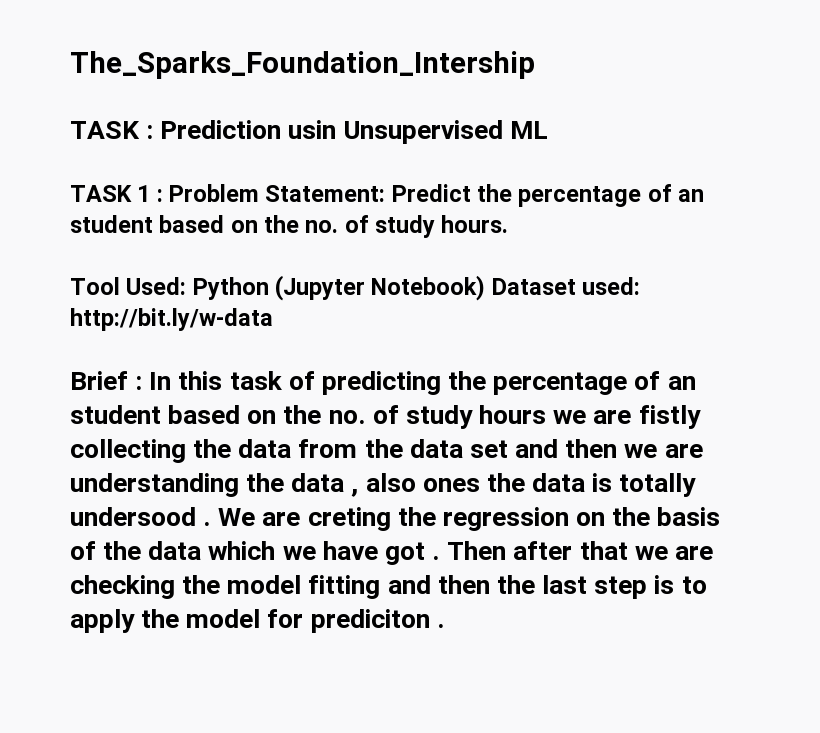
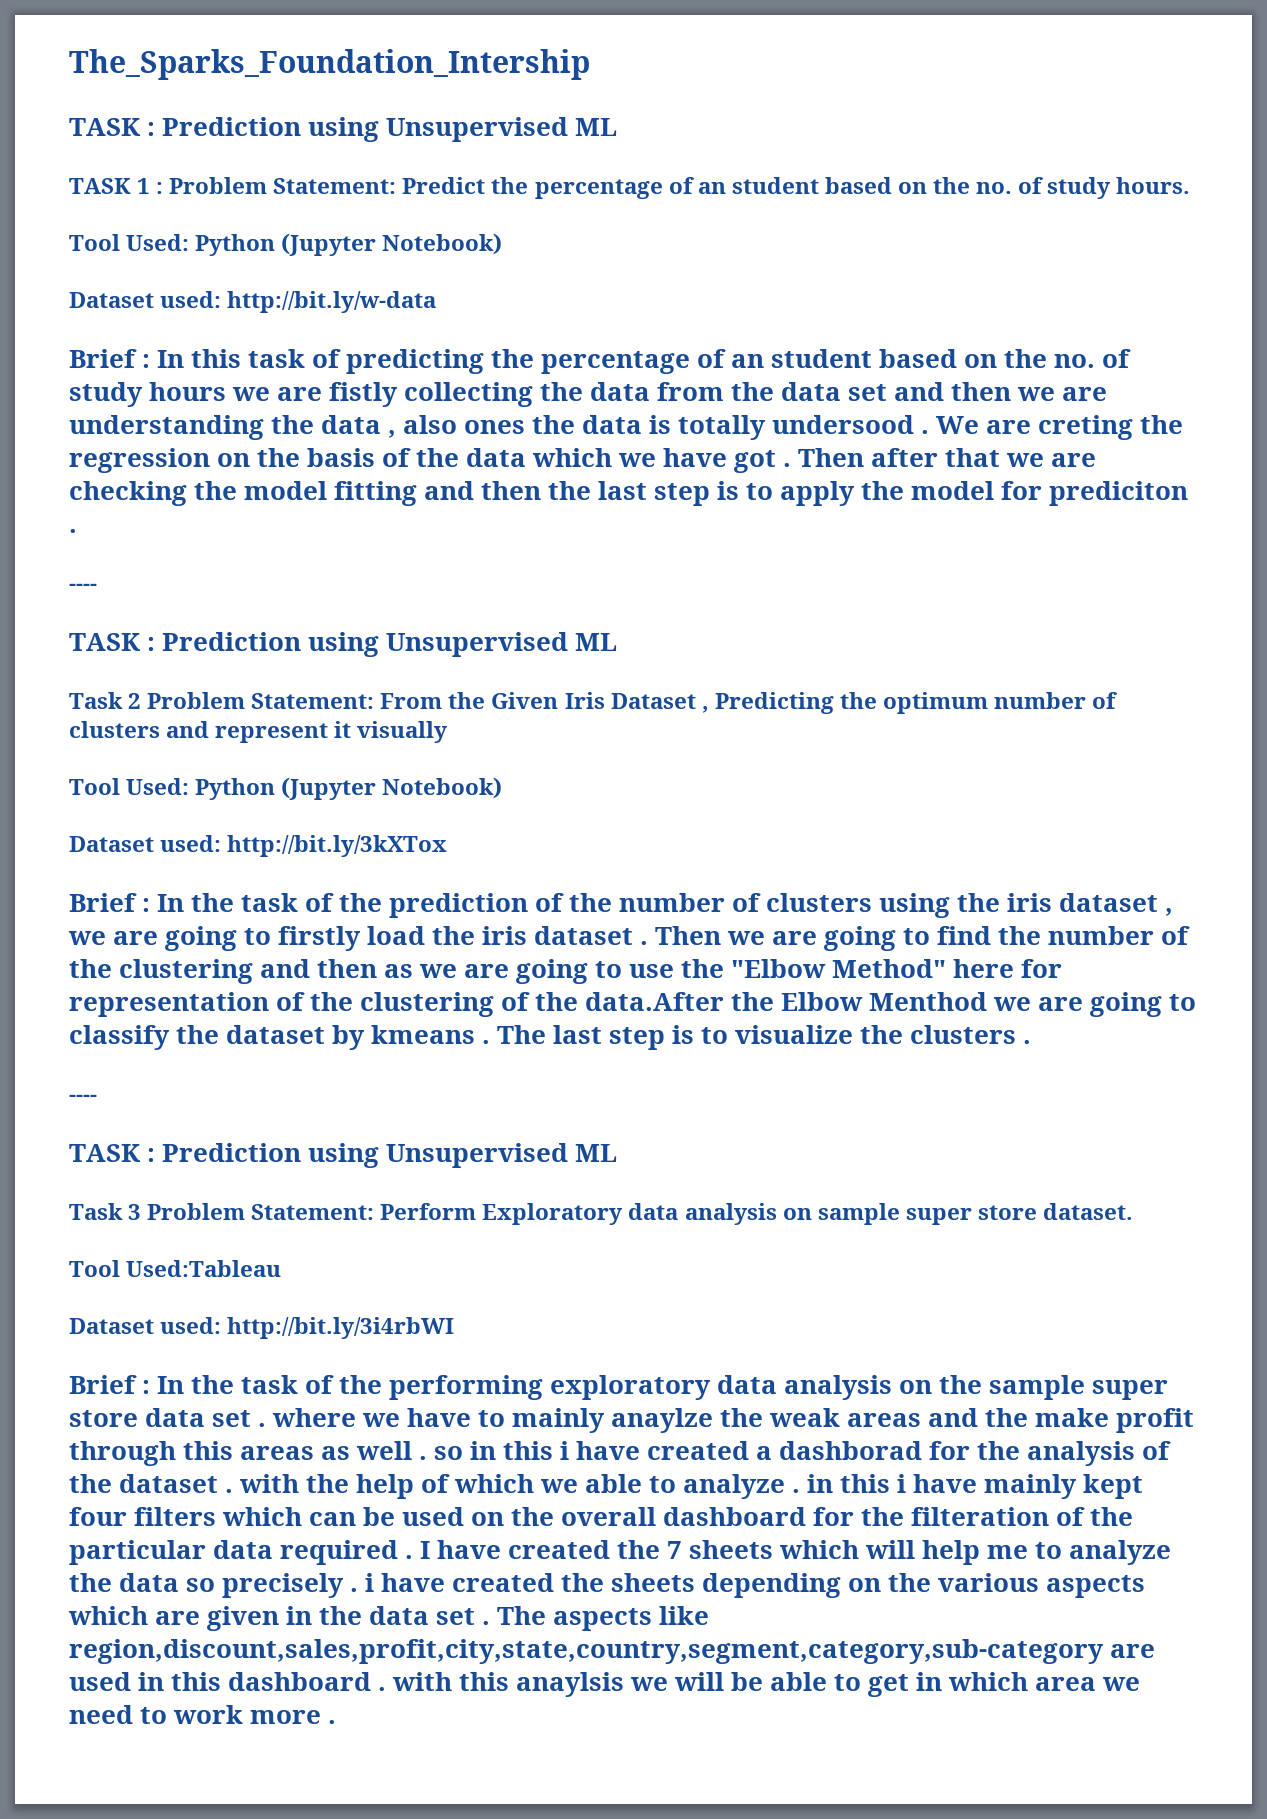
[288,120,337,139] usin -> [308,117,380,142] using
(486, 288) none -> (503, 244) //
(445, 626) none -> [69,583,97,591] [69,632,618,657] [69,692,1118,714] [69,721,449,743] [69,777,503,800] [69,835,448,857] [69,893,1174,918] [68,926,1191,951] [69,959,1063,984] [69,992,1197,1017] [69,1025,1032,1050] [69,1094,97,1102] [69,1143,618,1168] [69,1203,1133,1225] [69,1260,282,1277] [69,1317,455,1339] [69,1375,1169,1400] [69,1408,1195,1433] [69,1441,1172,1466] [69,1474,1144,1499] [69,1507,1134,1526] [69,1540,1172,1565] [69,1573,1146,1598] [68,1606,710,1631] [69,1639,1156,1664] [69,1672,1141,1697] [69,1705,337,1724] // ---- // TASK : Prediction using Unsupervised ML // Task 2 Problem Statement: From the Given Iris Dataset , Predicting the optimum number of clusters and represent it visually // Tool Used: Python (Jupyter Notebook) // Dataset used: http://bit.ly/3kXTox // Brief : In the task of the prediction of the number of clusters using the iris dataset , we are going to firstly load the iris dataset . Then we are going to find the number of the clustering and then as we are going to use the "Elbow Method" here for representation of the clustering of the data.After the Elbow Menthod we are going to classify the dataset by kmeans . The last step is to visualize the clusters . // ---- // TASK : Prediction using Unsupervised ML // Task 3 Problem Statement: Perform Exploratory data analysis on sample super store dataset. // Tool Used:Tableau // Dataset used: http://bit.ly/3i4rbWI // Brief : In the task of the performing exploratory data analysis on the sample super store data set . where we have to mainly anaylze the weak areas and the make profit through this areas as well . so in this i have created a dashborad for the analysis of the dataset . with the help of which we able to analyze . in this i have mainly kept four filters which can be used on the overall dashboard for the filteration of the particular data required . I have created the 7 sheets which will help me to analyze the data so precisely . i have created the sheets depending on the various aspects which are given in the data set . The aspects like region,discount,sales,profit,city,state,country,segment,category,sub-category are used in this dashboard . with this anaylsis we will be able to get in which area we need to work more .

